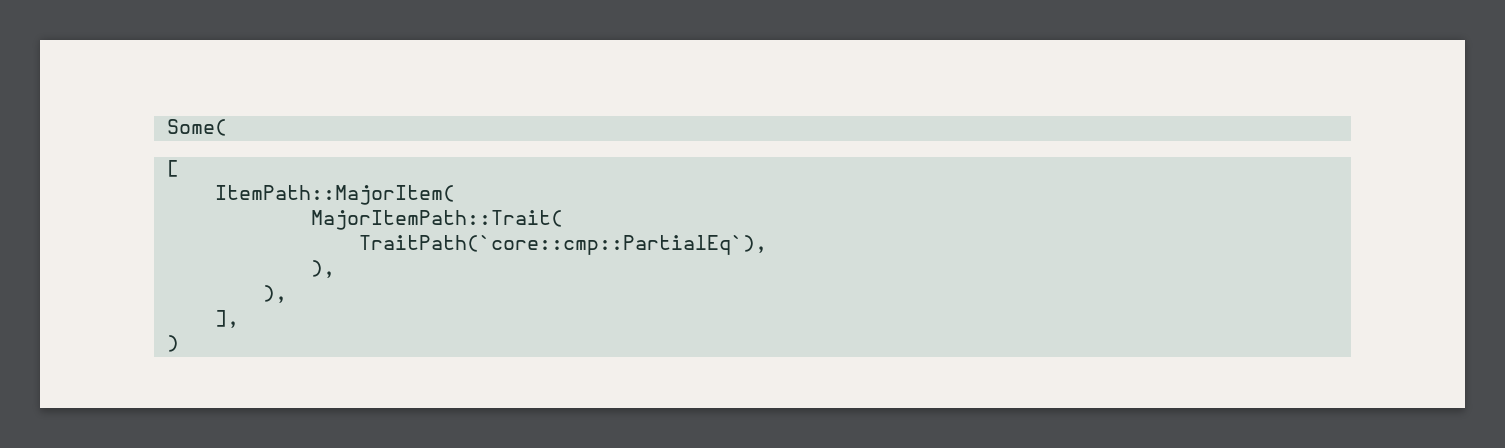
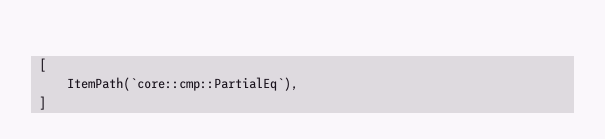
[167,119,228,136] Some( // -> (38, 65) none
[215,185,456,205] [311,210,564,230] [359,235,768,255] [311,260,336,278] [263,285,288,303] [215,310,240,328] [167,335,180,352] ItemPath::MajorItem( // MajorItemPath::Trait( // TraitPath(`core::cmp::PartialEq`), // ), // ), // ], // ) -> [66,77,298,91] [38,96,46,110] ItemPath(`core::cmp::PartialEq`), // ]

